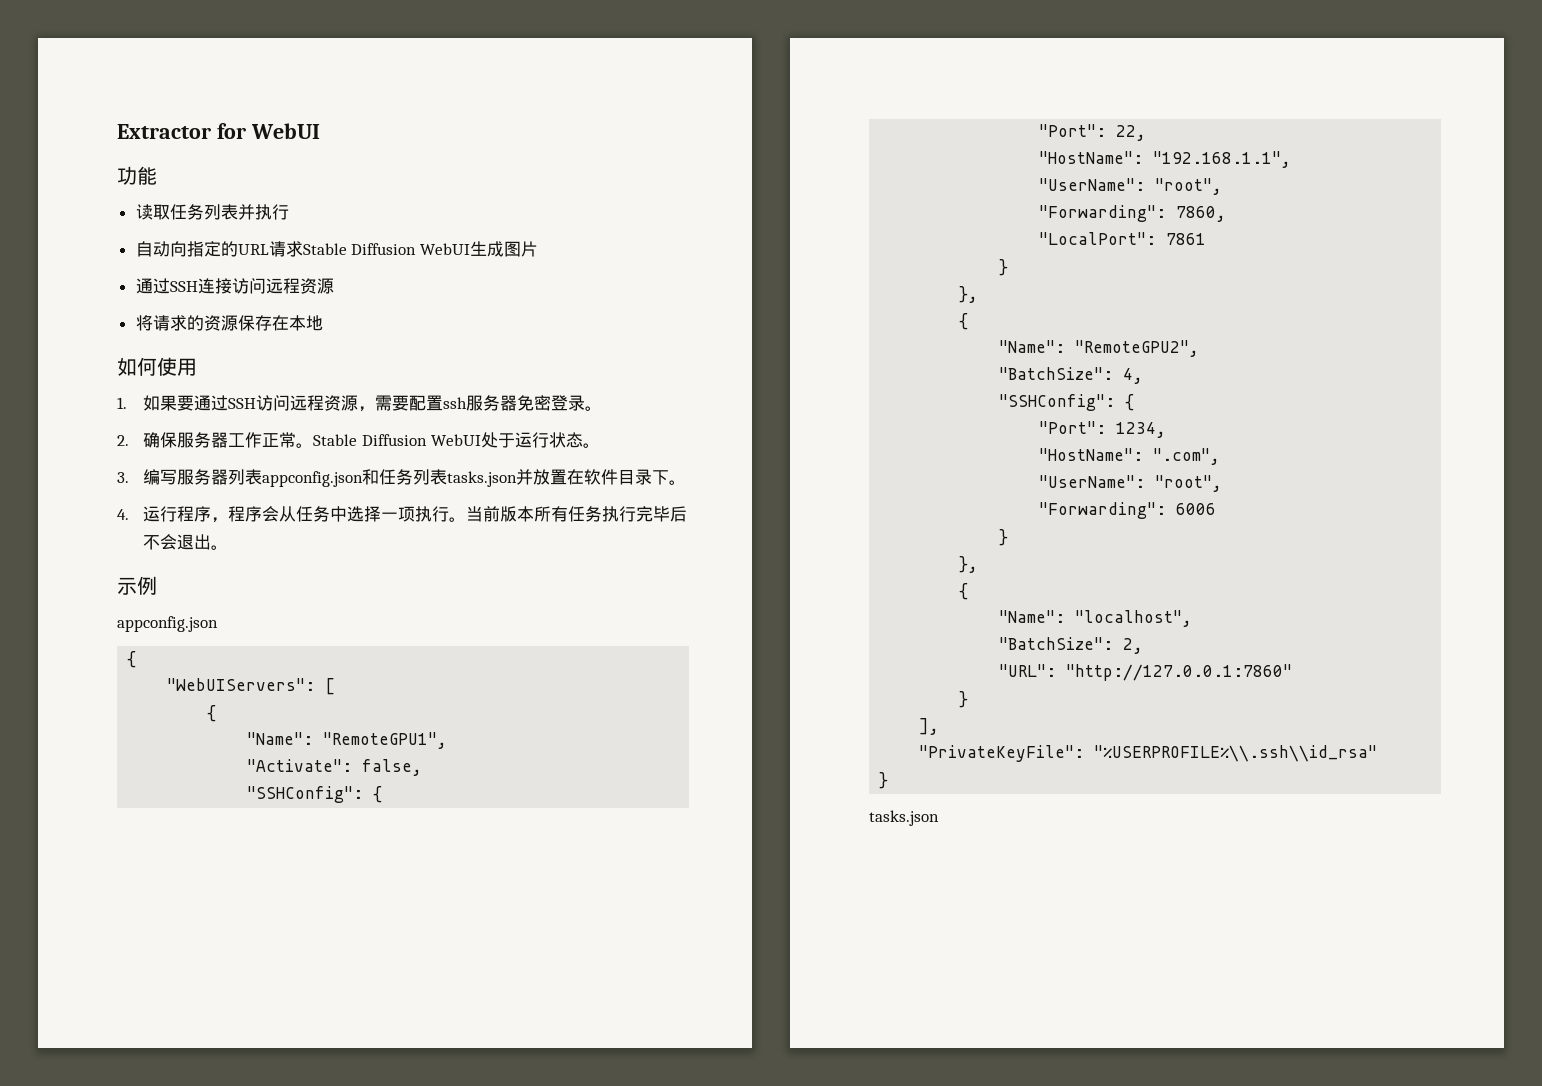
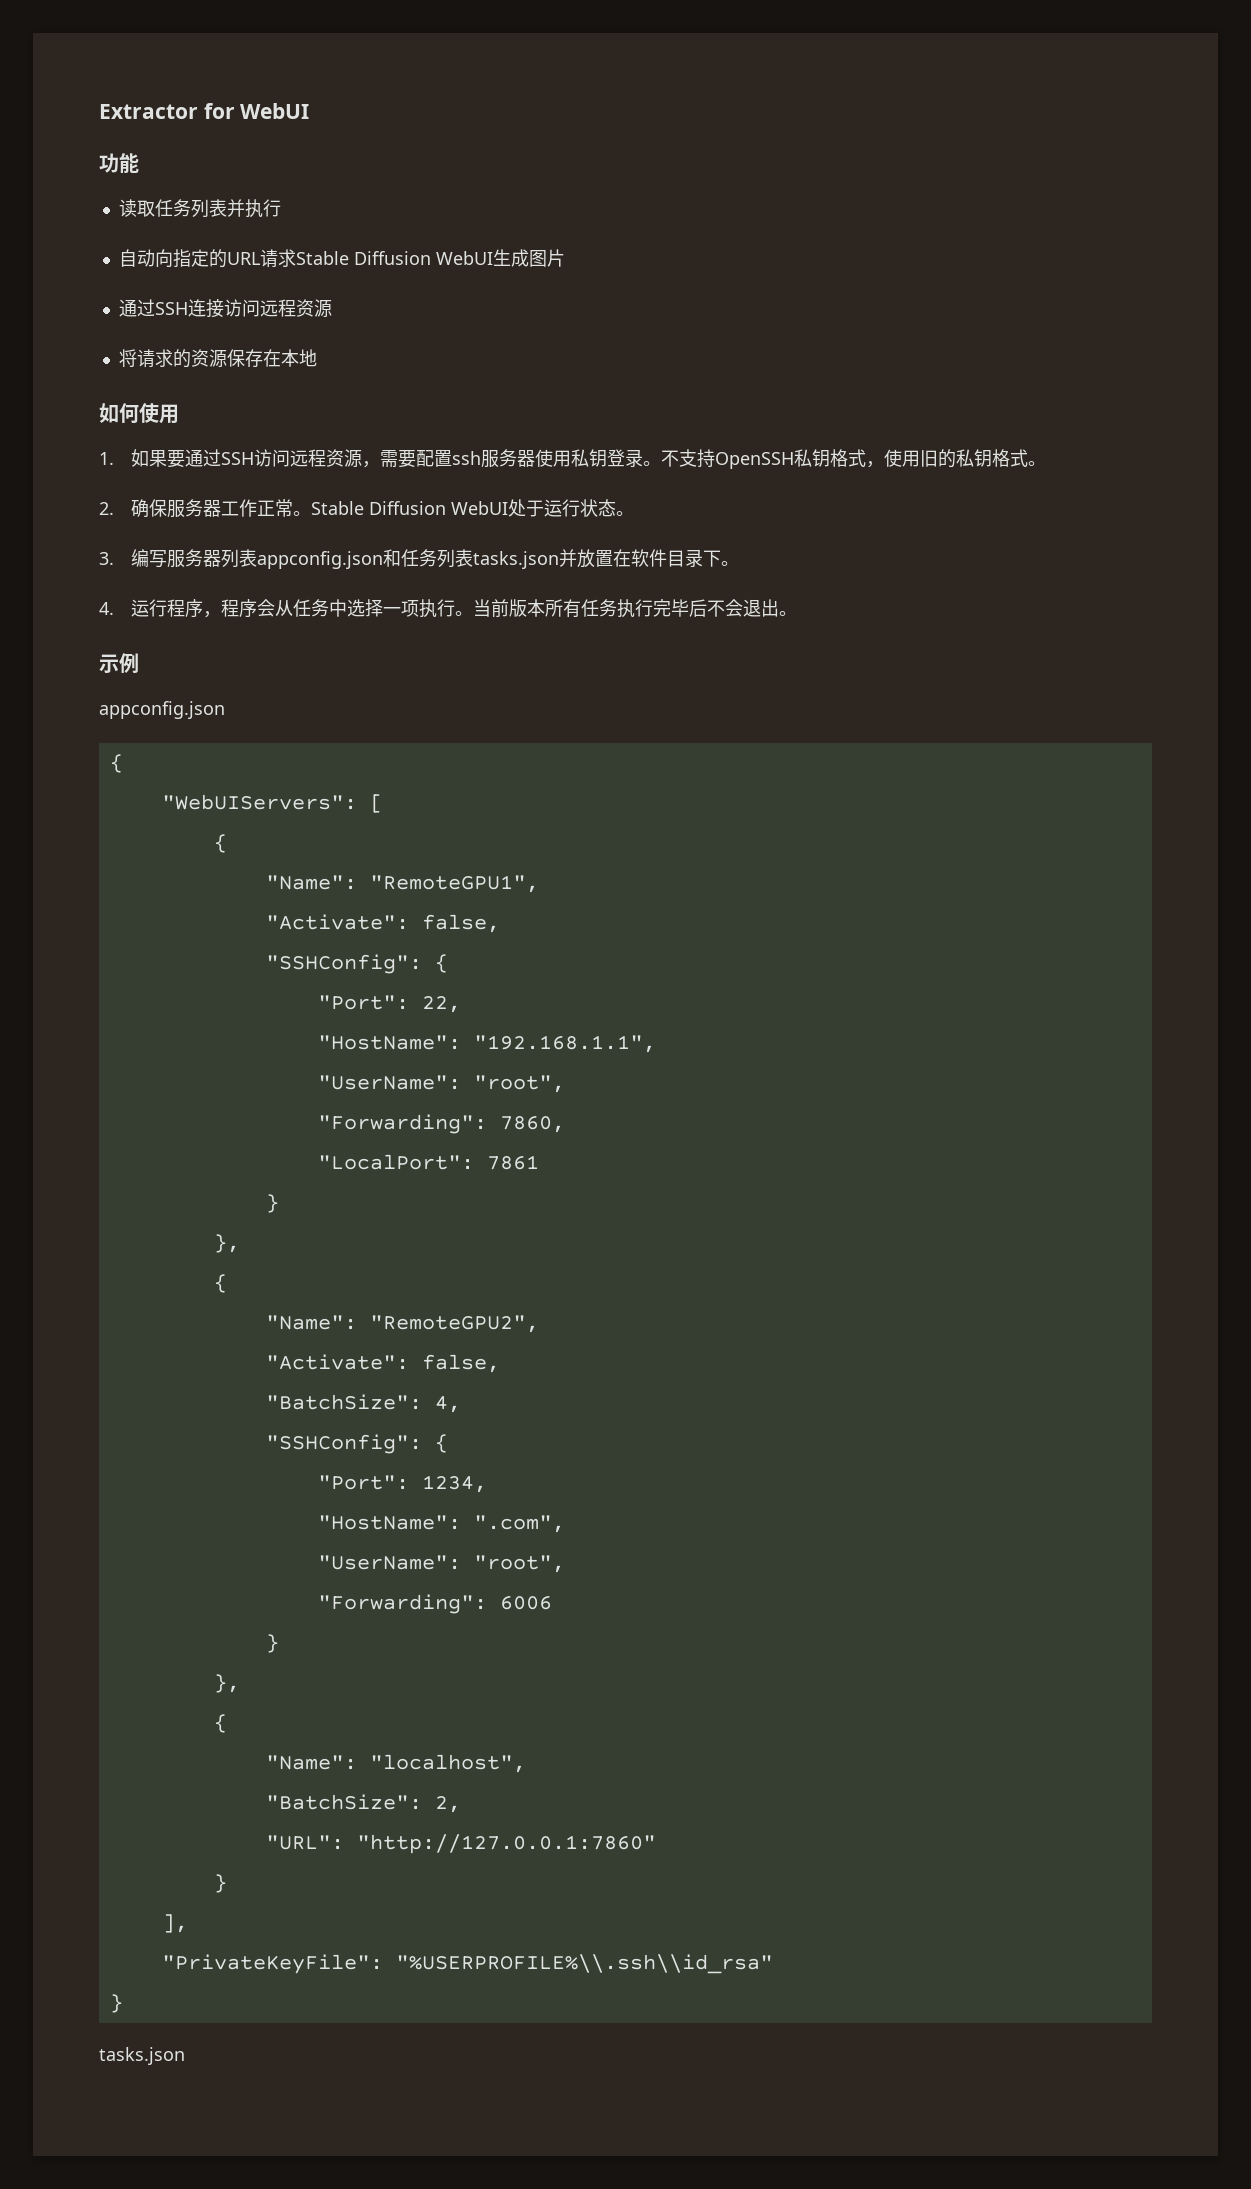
[517,395,552,411] 免密 -> [534,449,607,467] 使用私钥
(603, 408) none -> [660,449,1046,469] 不支持OpenSSH私钥格式，使用旧的私钥格式。
(1200, 348) none -> [265,1354,500,1373] // "Activate": false,

